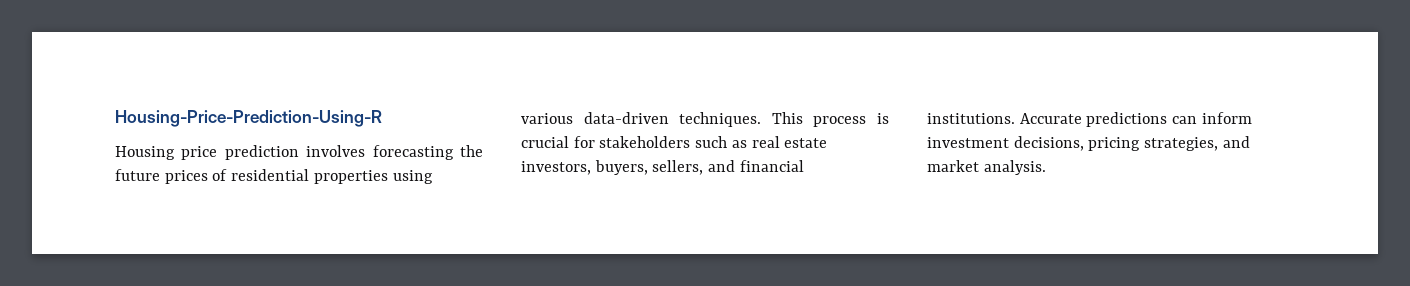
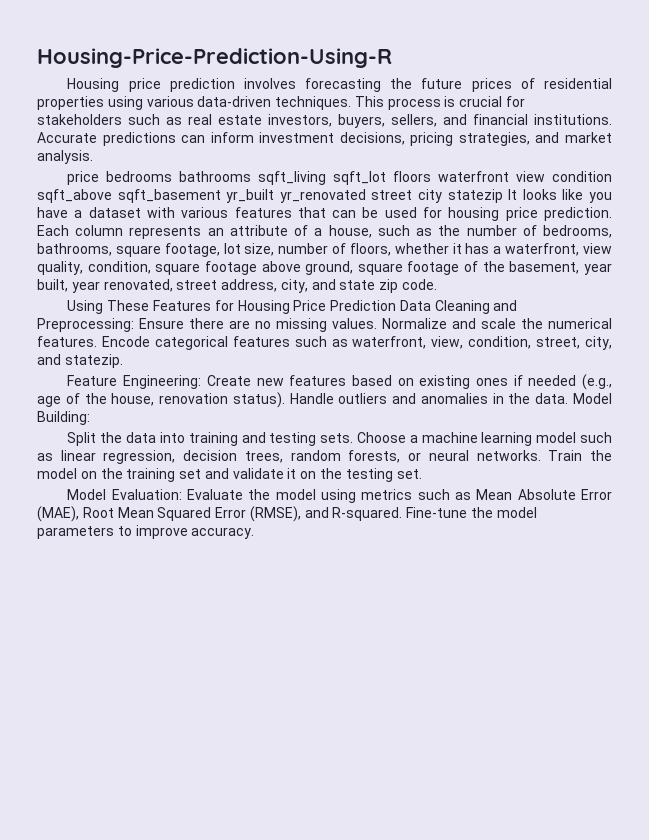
(1046, 167) none -> [67,171,612,185] [37,189,613,203] [37,207,613,221] [37,225,612,239] [37,243,613,257] [37,261,612,275] [37,279,438,293] [67,300,518,314] [37,318,612,332] [37,336,612,350] [37,354,123,368] [67,374,612,390] [37,392,612,408] [37,411,90,425] [67,432,612,446] [37,450,613,464] [37,468,422,482] [67,489,613,503] [37,506,537,522] [37,525,255,539] // price bedrooms bathrooms sqft_living sqft_lot floors waterfront view condition sqft_above sqft_basement yr_built yr_renovated street city statezip It looks like you have a dataset with various features that can be used for housing price prediction. Each column represents an attribute of a house, such as the number of bedrooms, bathrooms, square footage, lot size, number of floors, whether it has a waterfront, view quality, condition, square footage above ground, square footage of the basement, year built, year renovated, street address, city, and state zip code. // Using These Features for Housing Price Prediction Data Cleaning and Preprocessing: Ensure there are no missing values. Normalize and scale the numerical features. Encode categorical features such as waterfront, view, condition, street, city, and statezip. // Feature Engineering: Create new features based on existing ones if needed (e.g., age of the house, renovation status). Handle outliers and anomalies in the data. Model Building: // Split the data into training and testing sets. Choose a machine learning model such as linear regression, decision trees, random forests, or neural networks. Train the model on the training set and validate it on the testing set. // Model Evaluation: Evaluate the model using metrics such as Mean Absolute Error (MAE), Root Mean Squared Error (RMSE), and R-squared. Fine-tune the model parameters to improve accuracy.

